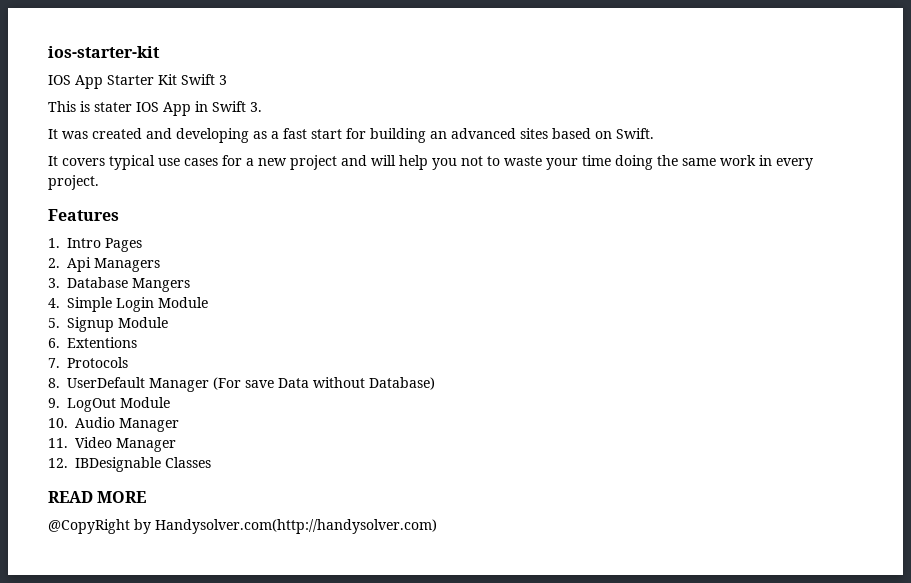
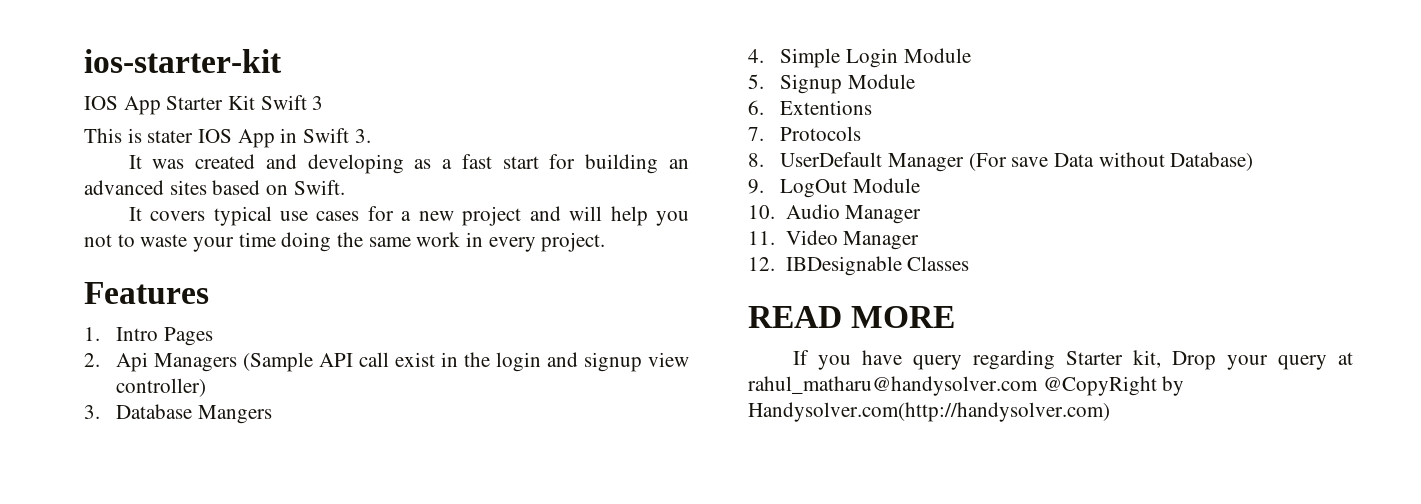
(160, 265) none -> [243,352,690,372] [116,378,207,397] (Sample API call exist in the login and signup view controller)
(147, 497) none -> [792,350,1353,370] [748,376,1038,396] If you have query regarding Starter kit, Drop your query at rahul_matharu@handysolver.com

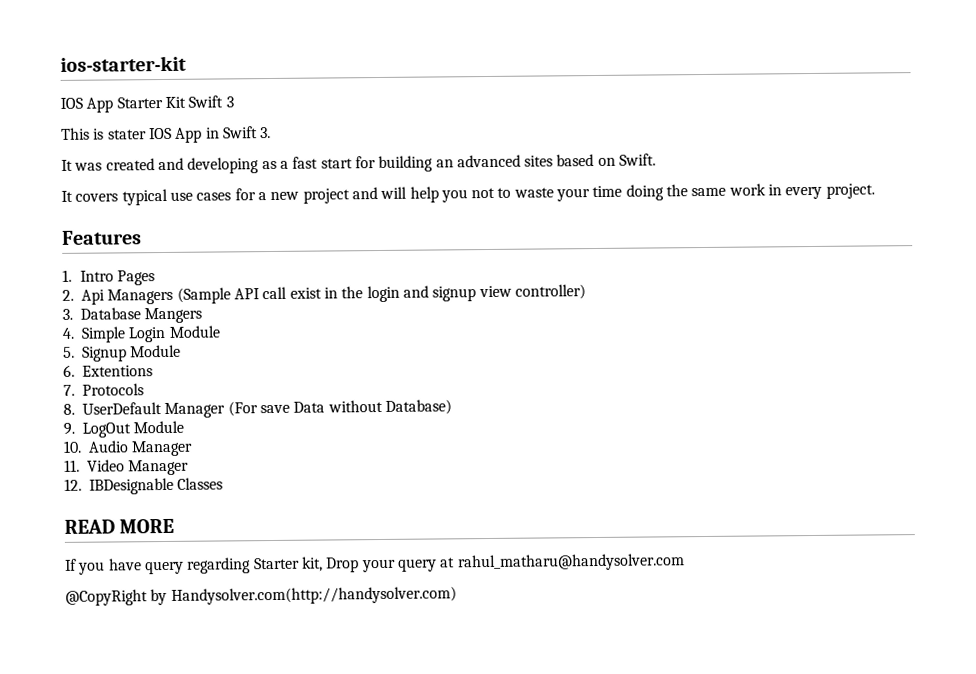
(1038, 386) none -> (685, 562) //

